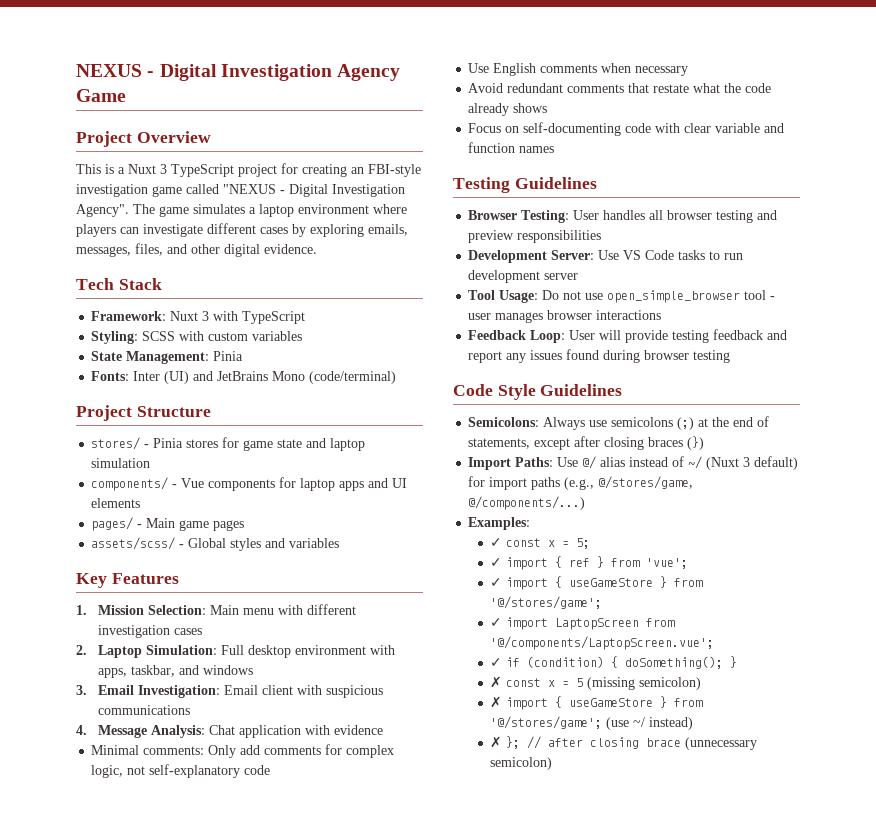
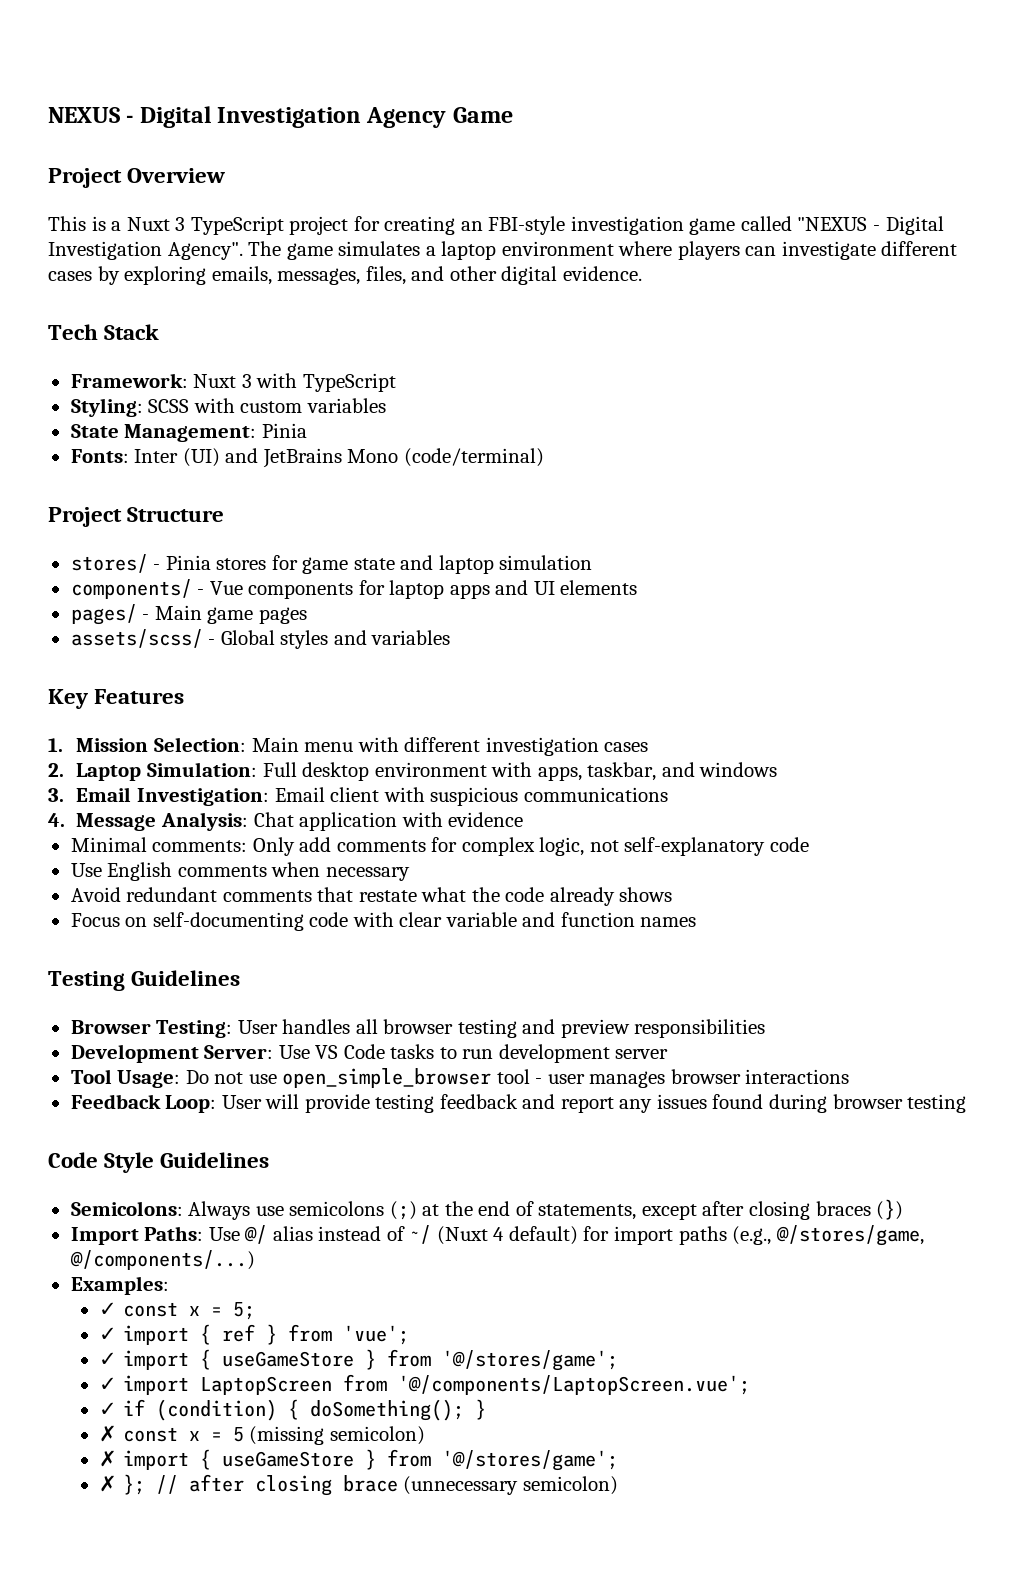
[743,457,751,467] 3 -> [493,1227,505,1241] 4
[606,717,694,730] (use ~/ instead) -> (618, 1460) none

